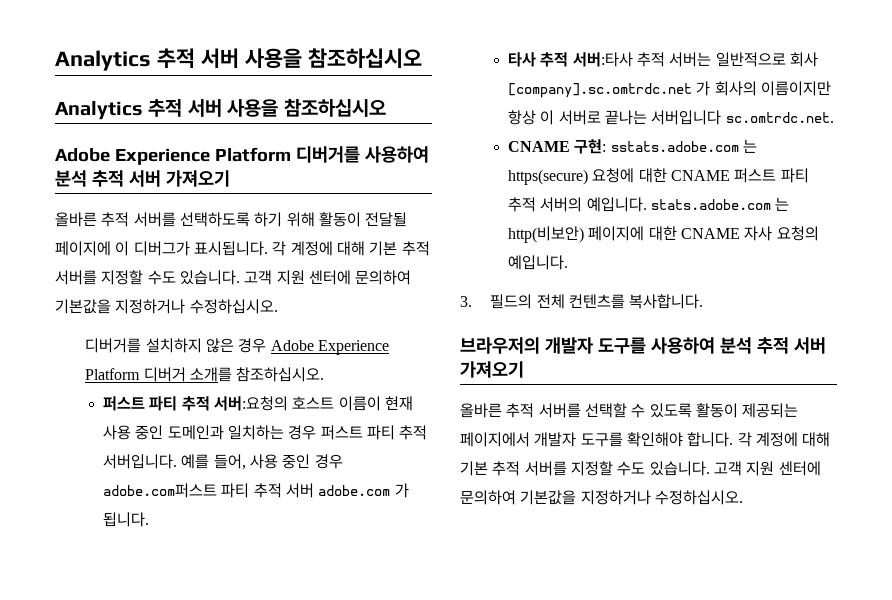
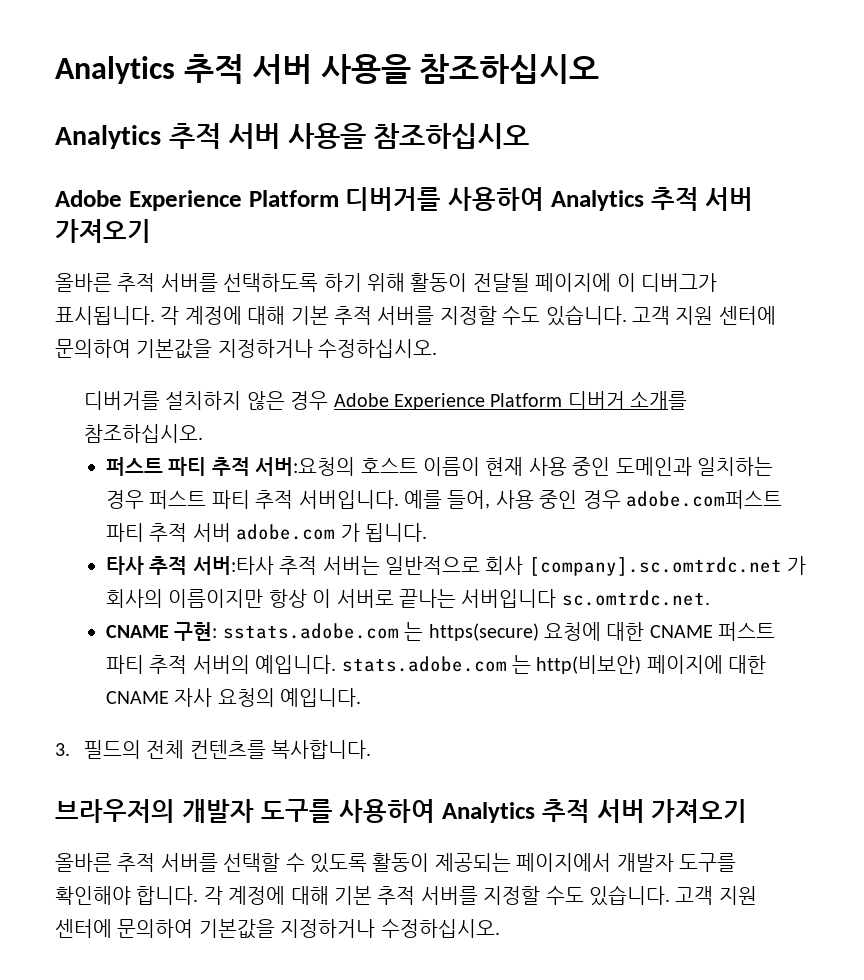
[55,170,87,187] 분석 -> [550,190,644,211] Analytics
[719,337,752,354] 분석 -> [442,802,535,823] Analytics

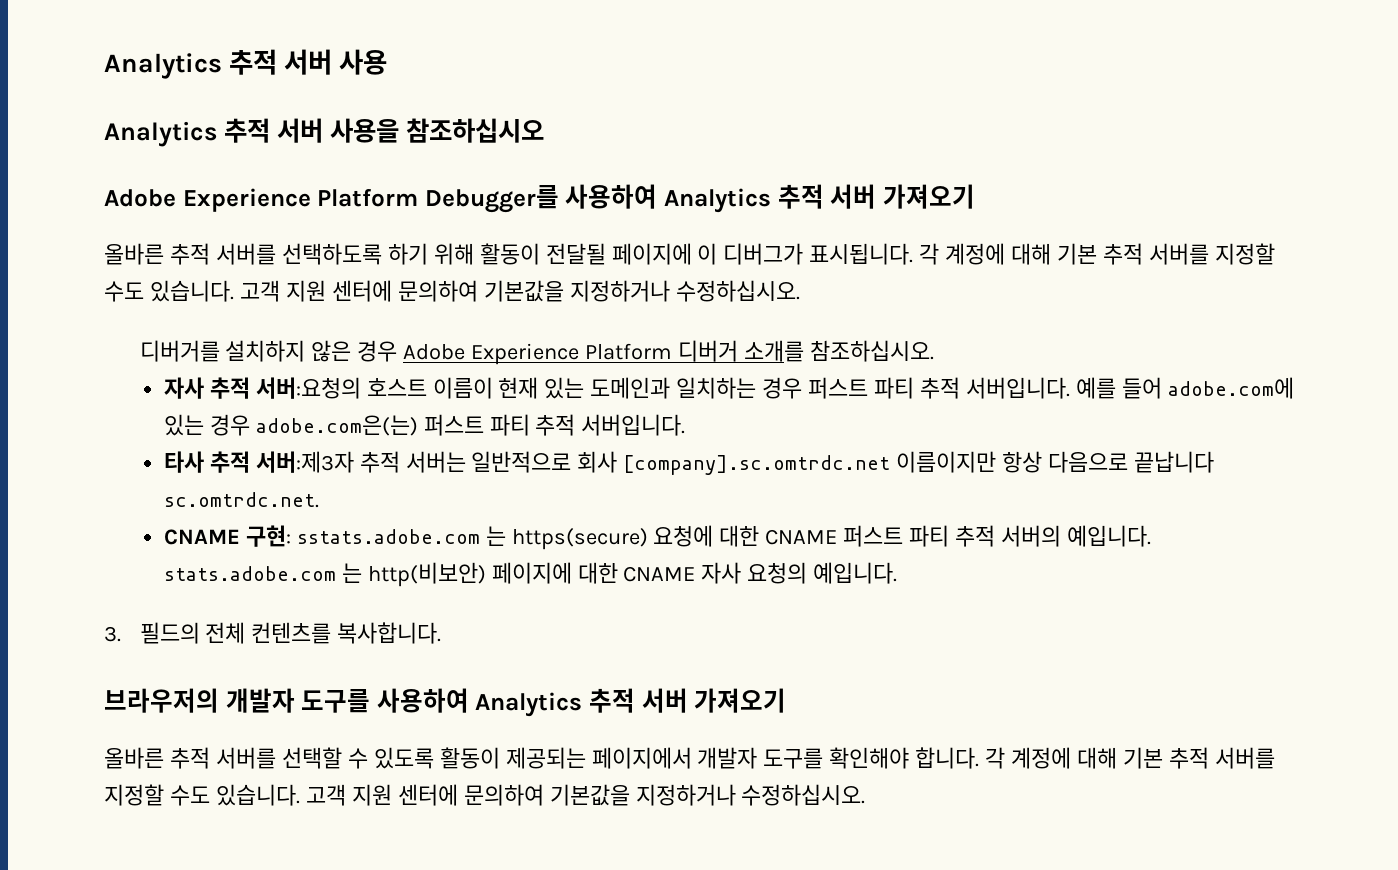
[55,54,600,84] Analytics 추적 서버 사용을 참조하십시오 -> [104,49,388,79] Analytics 추적 서버 사용
[345,187,442,211] 디버거를 -> [424,185,559,213] Debugger를
[105,457,207,476] 퍼스트 파티 -> [163,377,204,399] 자사
[528,457,611,476] 사용 중인 -> [544,377,585,399] 있는
[447,490,782,509] [105,523,427,542] 들어, 사용 중인 경우 adobe.com퍼스트 파티 추적 서버 adobe.com 가 됩니다. -> [1121,377,1294,399] [163,414,686,436] 들어 adobe.com에 있는 경우 adobe.com은(는) 퍼스트 파티 추적 서버입니다.
[192,556,274,575] 서버:타사 -> [255,451,354,473] 서버:제3자
[787,556,807,575] [105,589,557,608] 가 회사의 이름이지만 항상 이 서버로 끝나는 서버입니다 -> [896,451,1215,473] 이름이지만 항상 다음으로 끝납니다

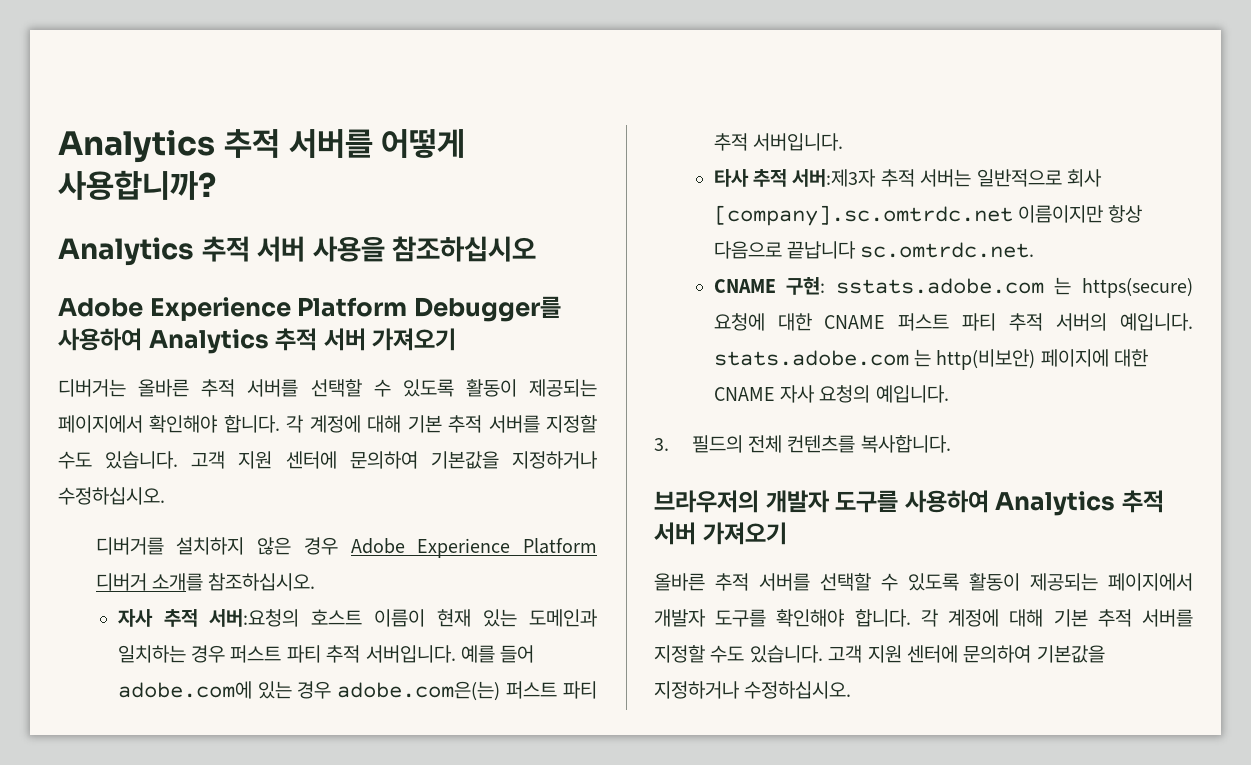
[104,49,388,79] Analytics 추적 서버 사용 -> [58,129,466,163] [58,170,216,200] Analytics 추적 서버를 어떻게 사용합니까?
[104,243,914,265] 올바른 추적 서버를 선택하도록 하기 위해 활동이 전달될 페이지에 이 디버그가 표시됩니다. -> [58,379,597,397] [58,415,280,433] 디버거는 올바른 추적 서버를 선택할 수 있도록 활동이 제공되는 페이지에서 확인해야 합니다.

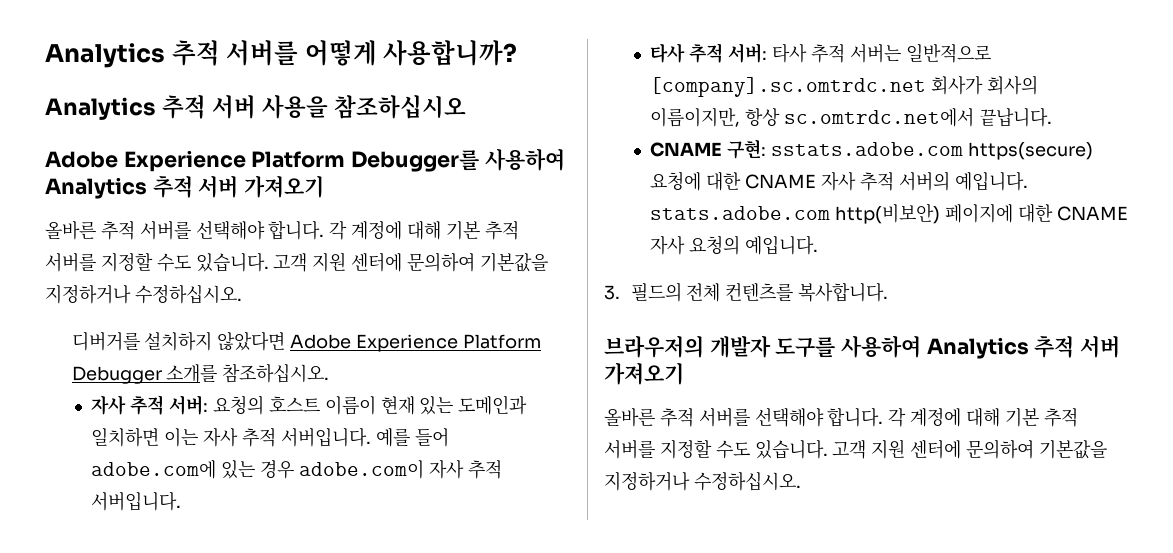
[58,379,597,397] [58,415,218,433] 디버거는 올바른 추적 서버를 선택할 수 있도록 활동이 제공되는 페이지에서 확인해야 -> [45,221,265,240] 올바른 추적 서버를 선택해야
[257,537,597,558] [95,573,147,591] 않은 경우 Adobe Experience Platform 디버거 -> [217,331,541,352] [71,366,162,384] 않았다면 Adobe Experience Platform Debugger
[209,609,300,627] 서버:요청의 -> [169,395,264,415] 서버: 요청의
[117,645,321,663] 일치하는 경우 퍼스트 파티 -> [91,427,239,447] 일치하면 이는 자사
[337,681,597,701] adobe.com은(는) 퍼스트 파티 -> [298,459,464,479] adobe.com이 자사
[792,169,877,187] 서버:제3자 -> [728,43,807,63] 서버: 타사
[1067,169,1103,187] [713,205,1143,226] [713,241,1035,259] 회사 [company].sc.omtrdc.net 이름이지만 항상 다음으로 끝납니다 sc.omtrdc.net. -> [650,75,1039,97] [650,107,1052,127] [company].sc.omtrdc.net 회사가 회사의 이름이지만, 항상 sc.omtrdc.net에서 끝납니다.
[1054,277,1072,295] 는 -> (964, 149) none
[898,313,997,331] 퍼스트 파티 -> [820,171,856,191] 자사
[914,349,932,367] 는 -> (831, 213) none
[820,573,1193,591] [654,609,845,627] 선택할 수 있도록 활동이 제공되는 페이지에서 개발자 도구를 확인해야 -> [754,408,824,427] 선택해야

